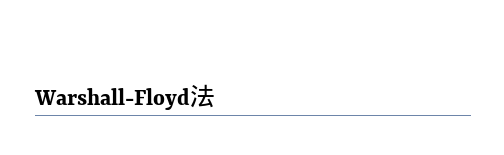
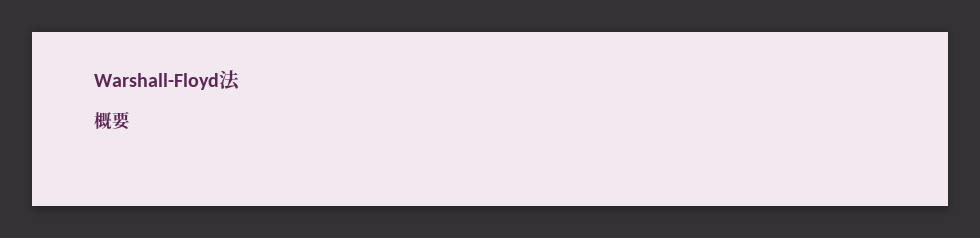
(215, 96) none -> [94,111,130,130] // 概要

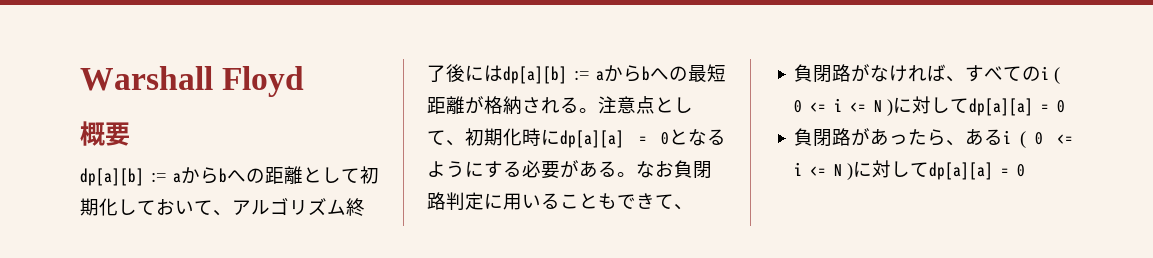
[94,70,240,91] Warshall-Floyd法 -> [80,66,305,97] Warshall Floyd
(130, 120) none -> [80,166,379,186] [80,198,365,216] [427,64,726,84] [427,96,693,115] [427,128,726,148] [427,160,712,179] [427,192,693,210] [794,64,1061,84] [794,96,1066,116] [794,128,1073,148] [794,160,1026,180] // dp[a][b] := aからbへの距離として初期化しておいて、アルゴリズム終了後にはdp[a][b] := aからbへの最短距離が格納される。注意点として、初期化時にdp[a][a] = 0となるようにする必要がある。なお負閉路判定に用いることもできて、 // 負閉路がなければ、すべてのi ( 0 <= i <= N )に対してdp[a][a] = 0 // 負閉路があったら、あるi ( 0 <= i <= N )に対してdp[a][a] = 0

